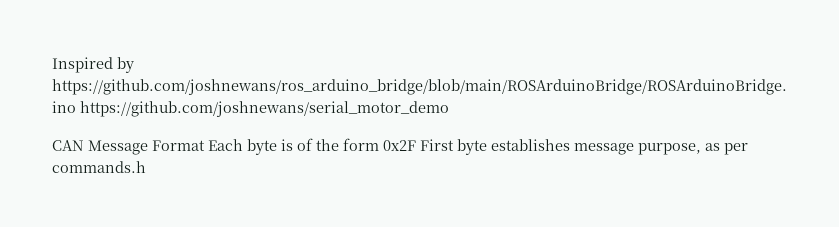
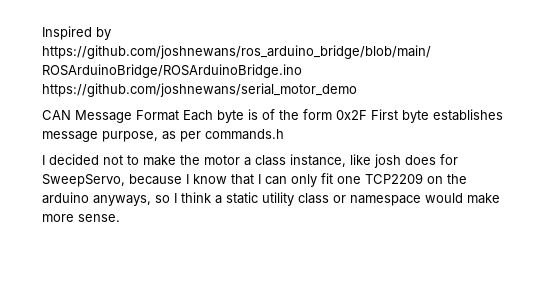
(146, 167) none -> [42,154,458,168] [42,173,467,187] [42,192,500,206] [42,214,120,222] // I decided not to make the motor a class instance, like josh does for SweepServo, because I know that I can only fit one TCP2209 on the arduino anyways, so I think a static utility class or namespace would make more sense.

